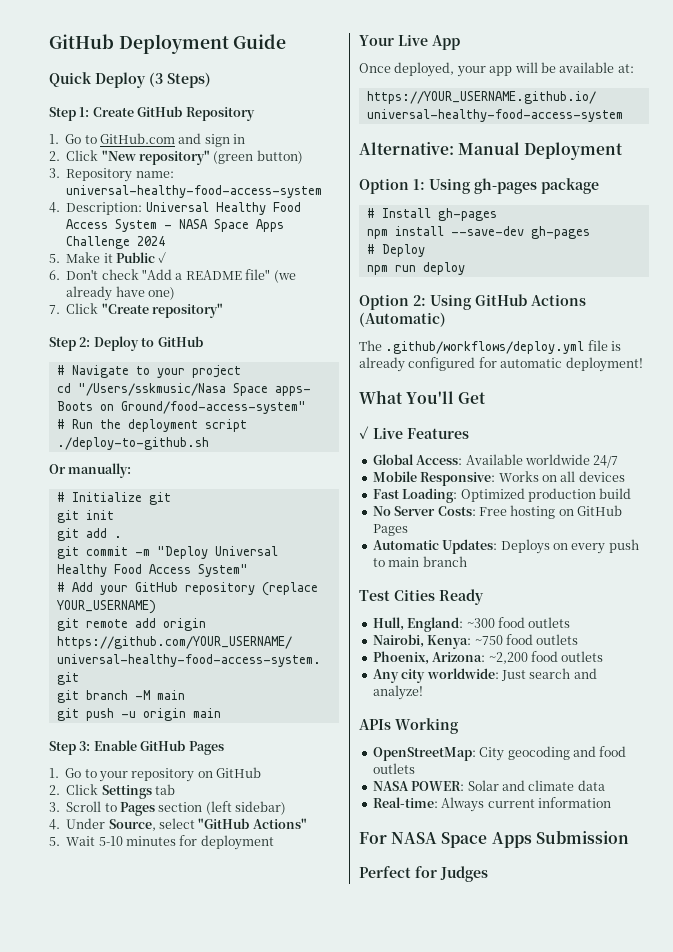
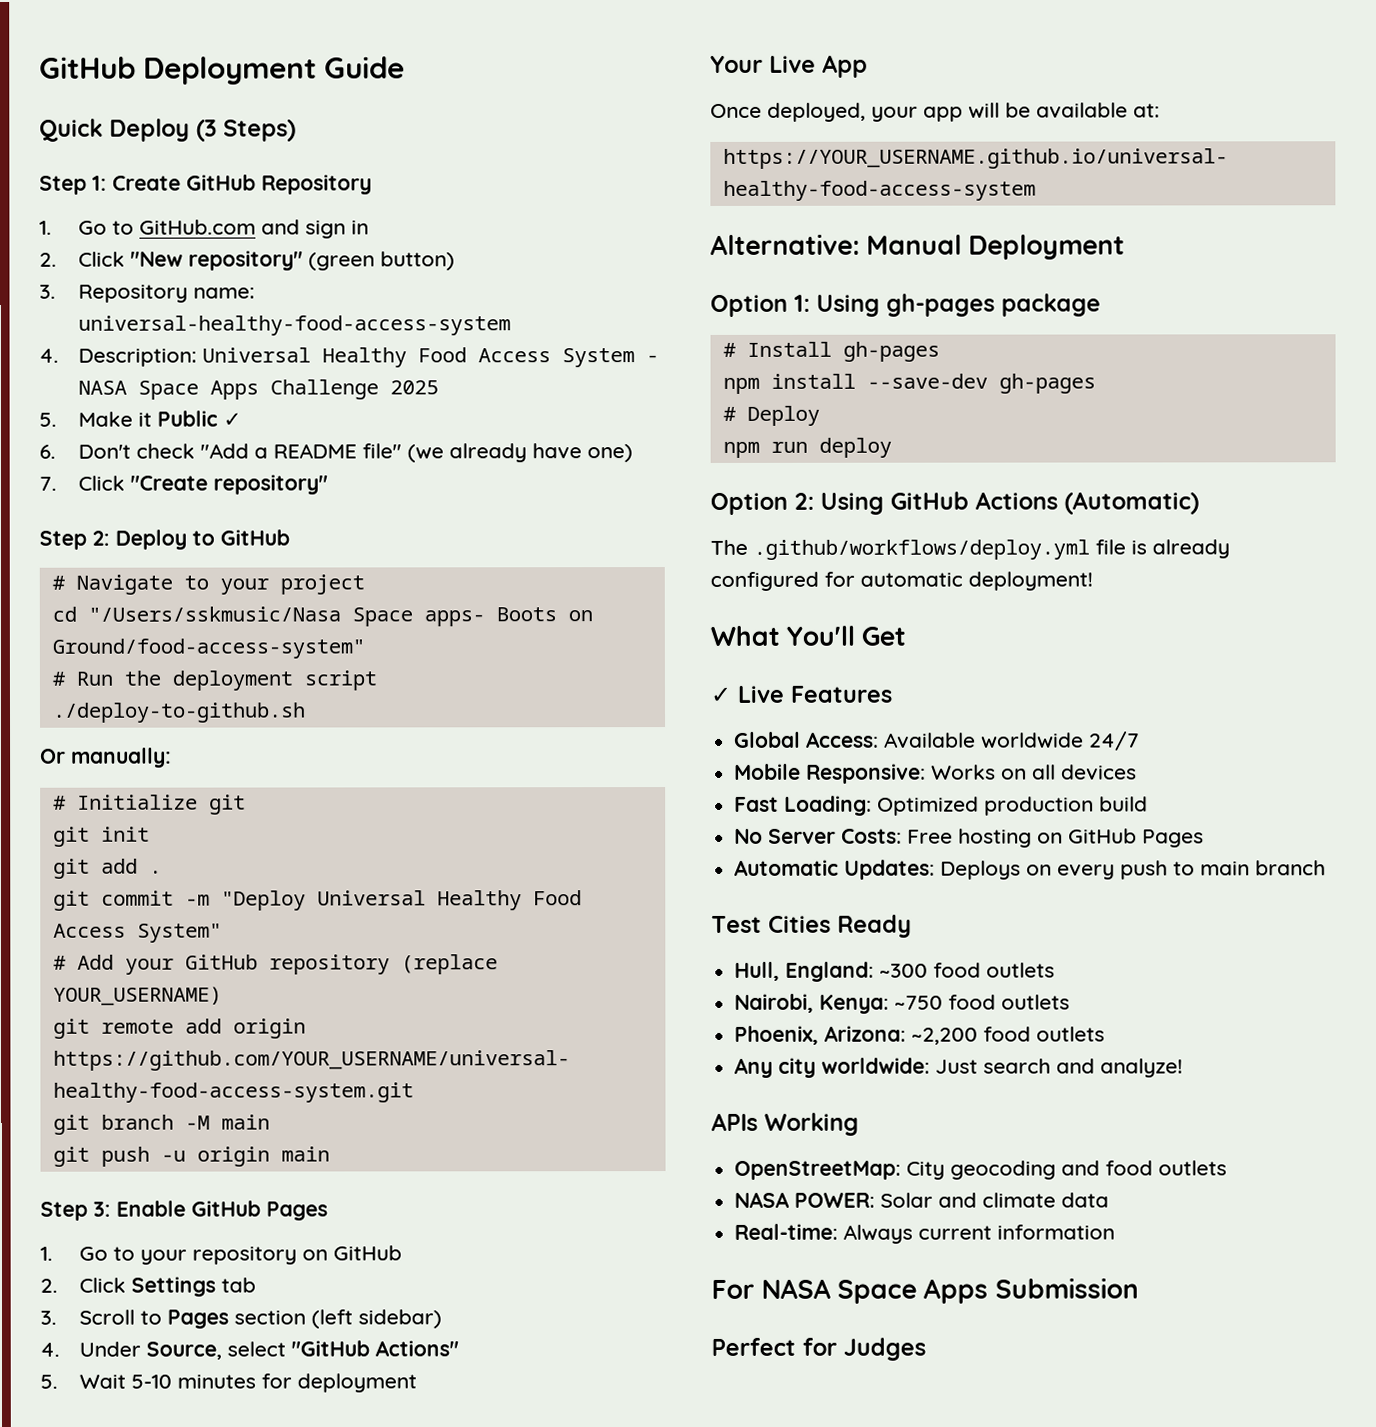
[137,236,166,246] 2024 -> [390,380,440,395] 2025

